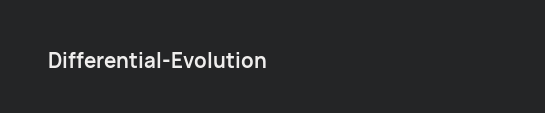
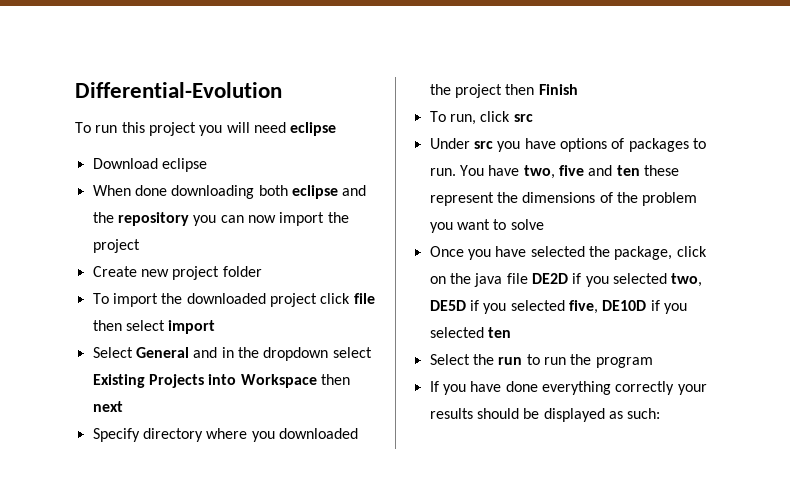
(267, 60) none -> [75,122,337,136] [92,158,207,172] [92,185,367,199] [92,212,349,226] [92,239,140,253] [92,266,262,280] [92,293,375,307] [92,320,216,334] [92,347,372,361] [92,374,350,388] [92,401,123,412] [92,428,358,442] [429,84,578,98] [429,111,533,125] [429,138,706,152] [429,165,679,179] [429,192,698,206] [429,219,544,233] [429,246,707,260] [429,273,703,287] [429,300,687,314] [429,327,511,338] [429,354,653,368] [429,381,707,395] [429,408,661,422] // To run this project you will need eclipse // Download eclipse // When done downloading both eclipse and the repository you can now import the project // Create new project folder // To import the downloaded project click file then select import // Select General and in the dropdown select Existing Projects into Workspace then next // Specify directory where you downloaded the project then Finish // To run, click src // Under src you have options of packages to run. You have two, five and ten these represent the dimensions of the problem you want to solve // Once you have selected the package, click on the java file DE2D if you selected two, DE5D if you selected five, DE10D if you selected ten // Select the run to run the program // If you have done everything correctly your results should be displayed as such:

